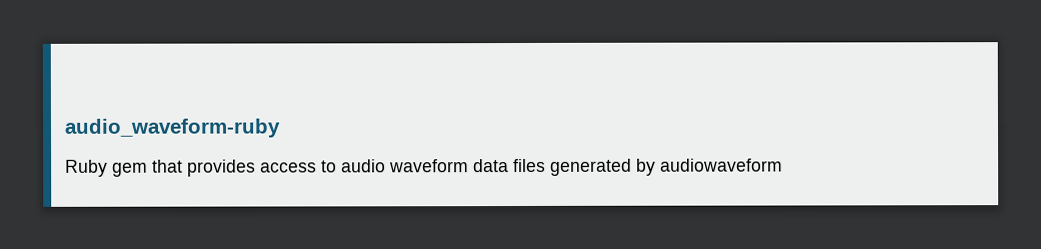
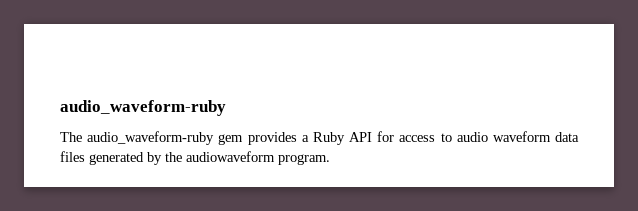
[65,159,256,177] Ruby gem that provides -> [60,131,395,145] The audio_waveform-ruby gem provides a Ruby API for
[660,158,783,172] audiowaveform -> [165,151,330,165] the audiowaveform program.

